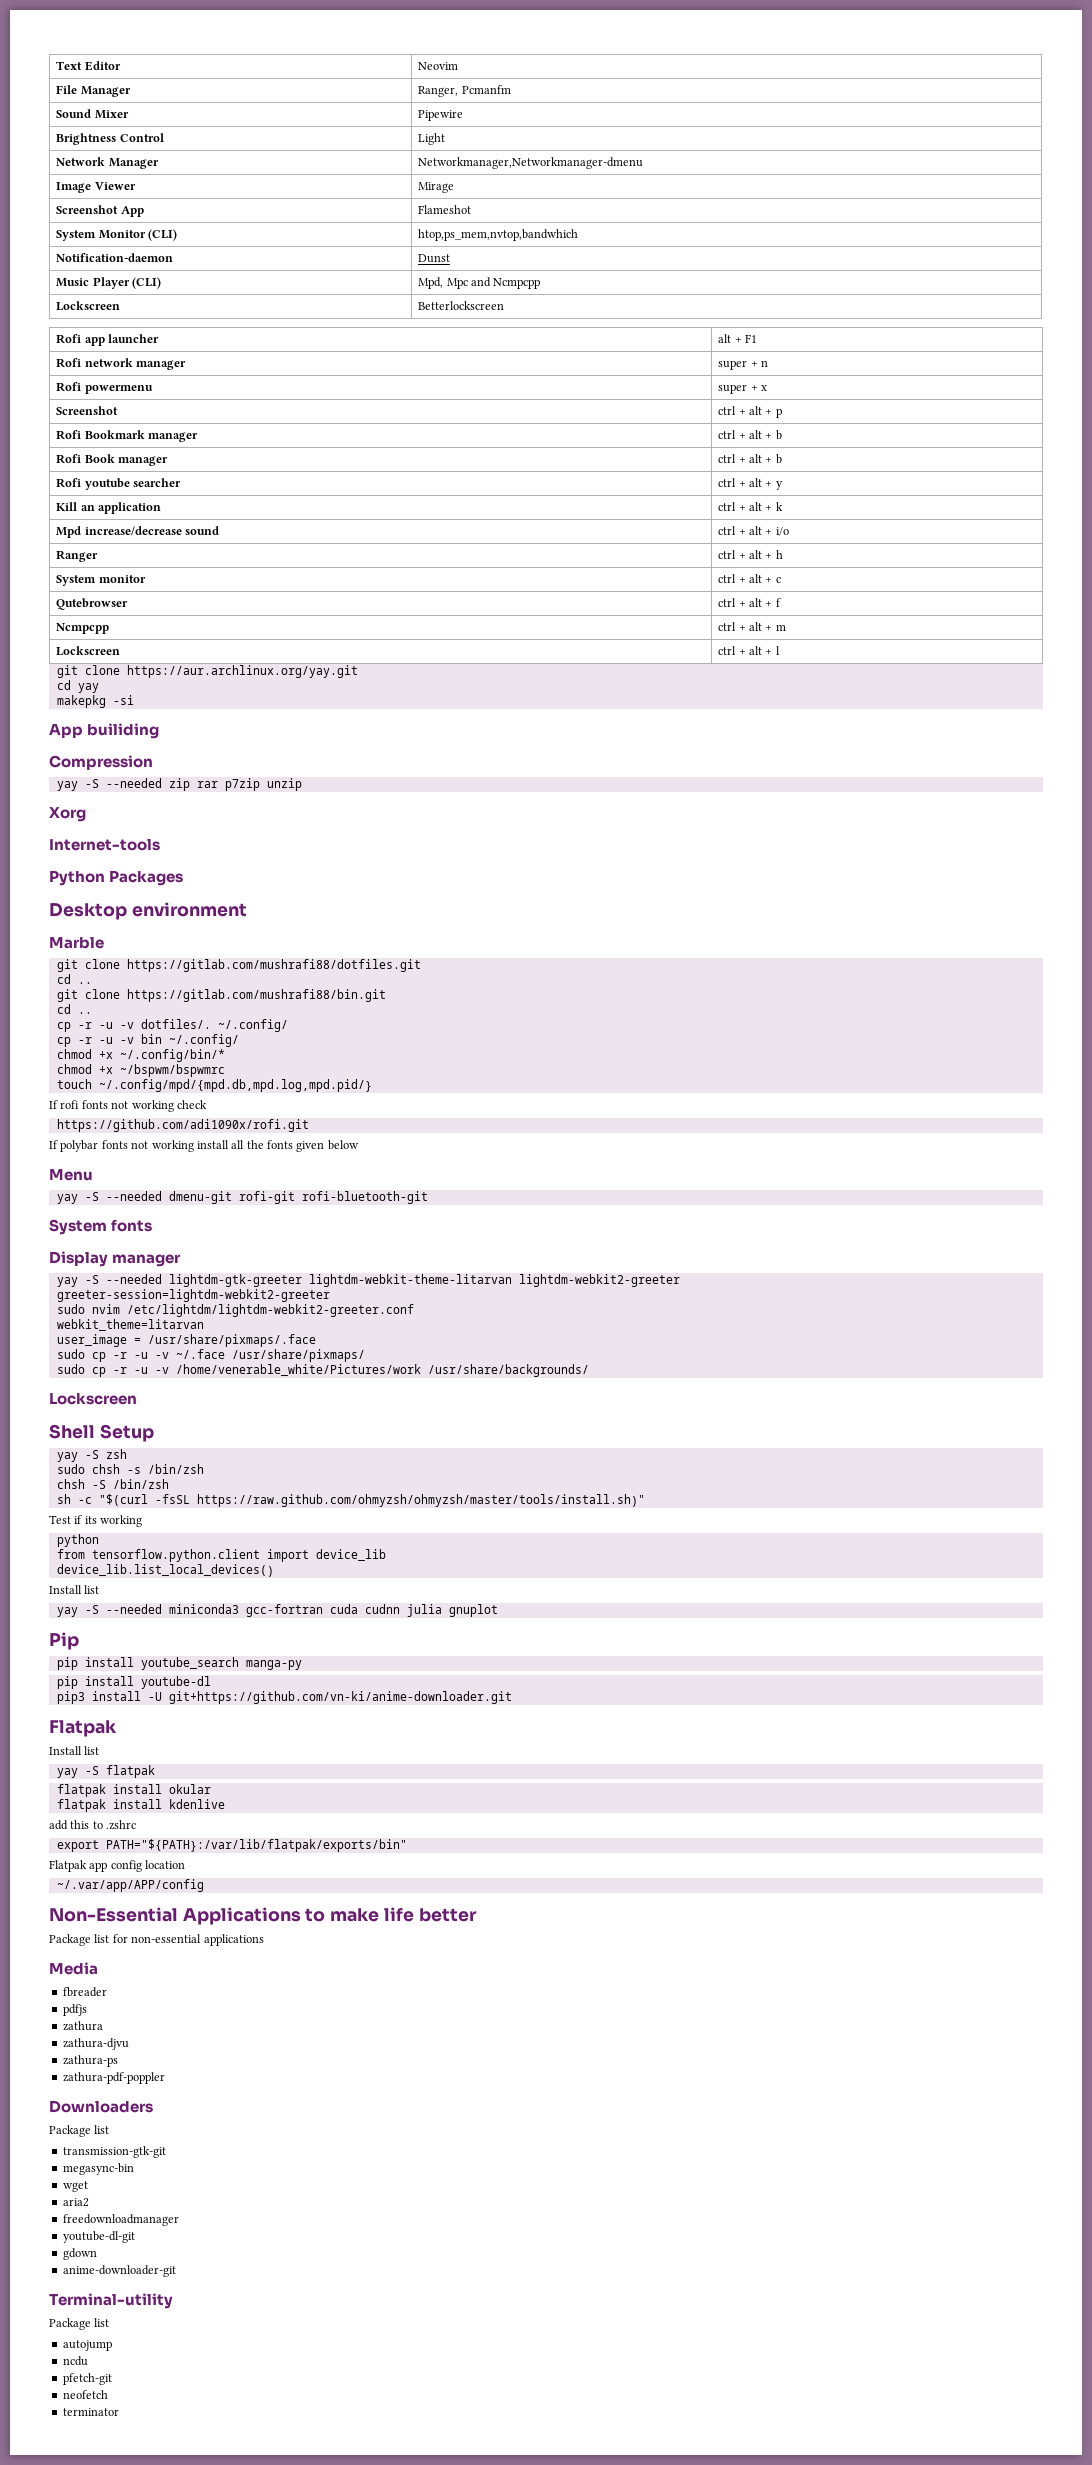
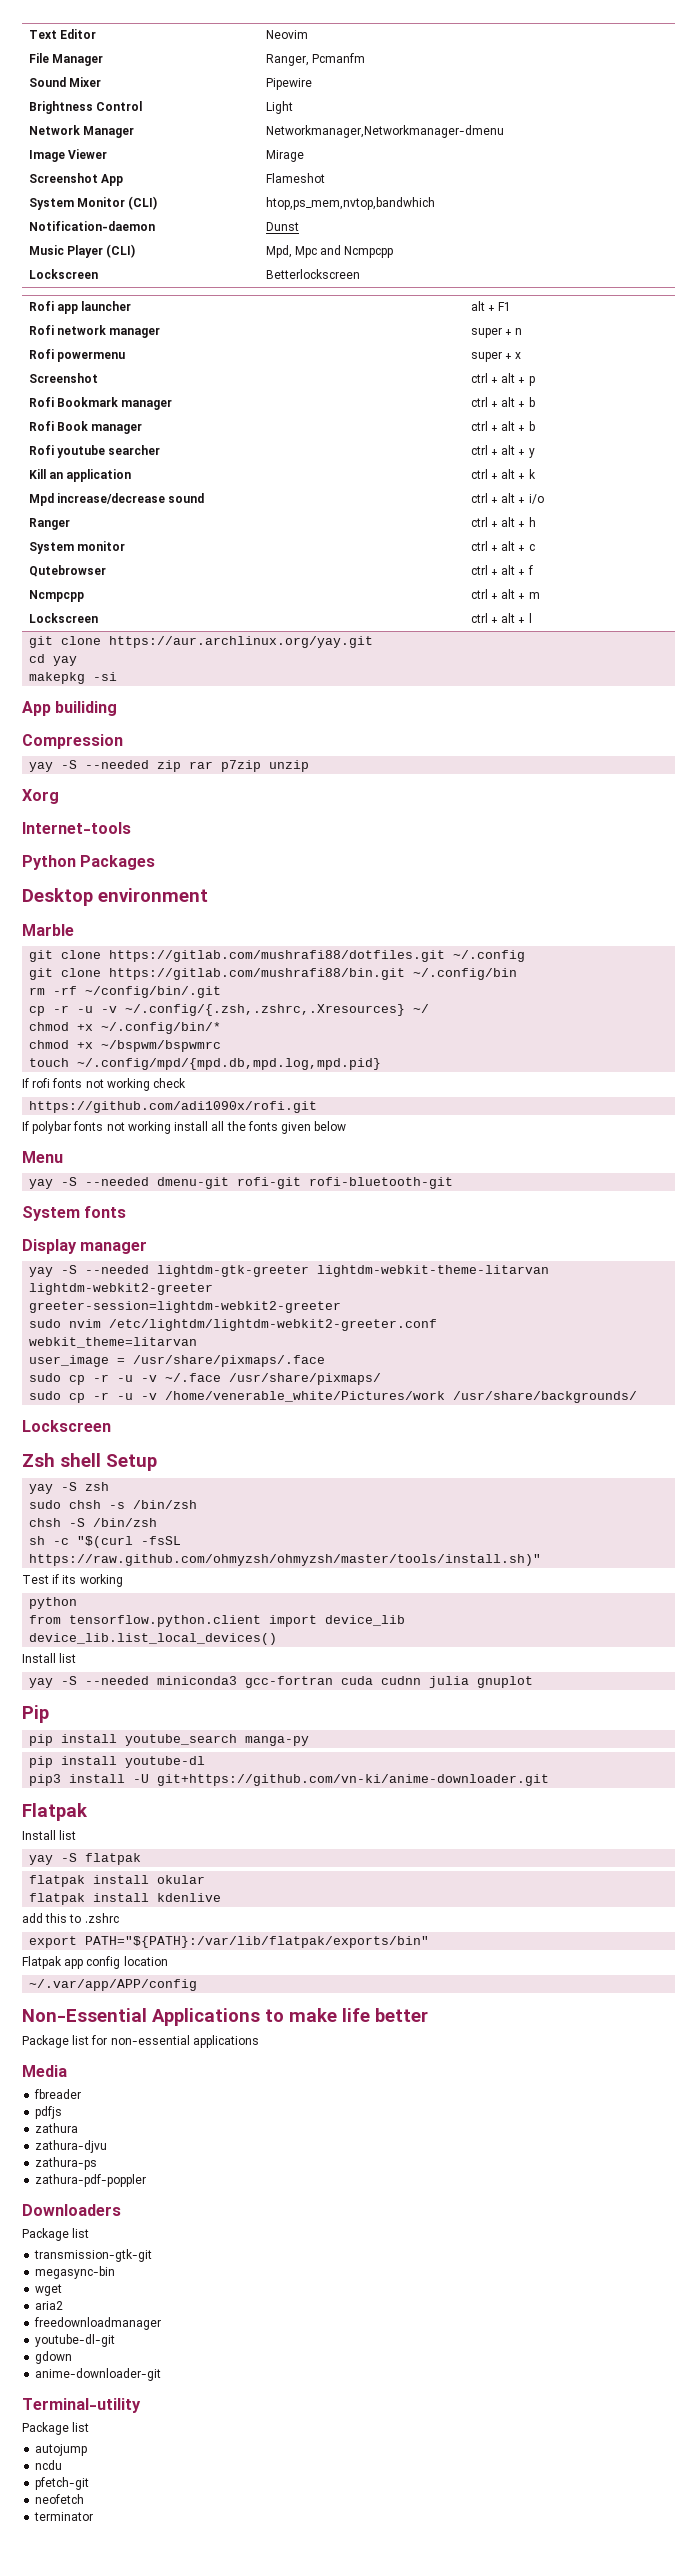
[56,974,92,984] // cd .. -> [453,950,526,962] ~/.config
[56,1004,92,1014] [56,1019,288,1032] [56,1034,239,1047] // cd .. // cp -r -u -v dotfiles/. ~/.config/ // cp -r -u -v bin ~/.config/ -> [413,968,518,980] [29,986,222,998] [29,1004,430,1016] ~/.config/bin // rm -rf ~/config/bin/.git // cp -r -u -v ~/.config/{.zsh,.zshrc,.Xresources} ~/
[98,1079,372,1092] ~/.config/mpd/{mpd.db,mpd.log,mpd.pid/} -> [77,1058,382,1070] ~/.config/mpd/{mpd.db,mpd.log,mpd.pid}
[49,1424,95,1439] Shell -> [22,1453,101,1467] Zsh shell

